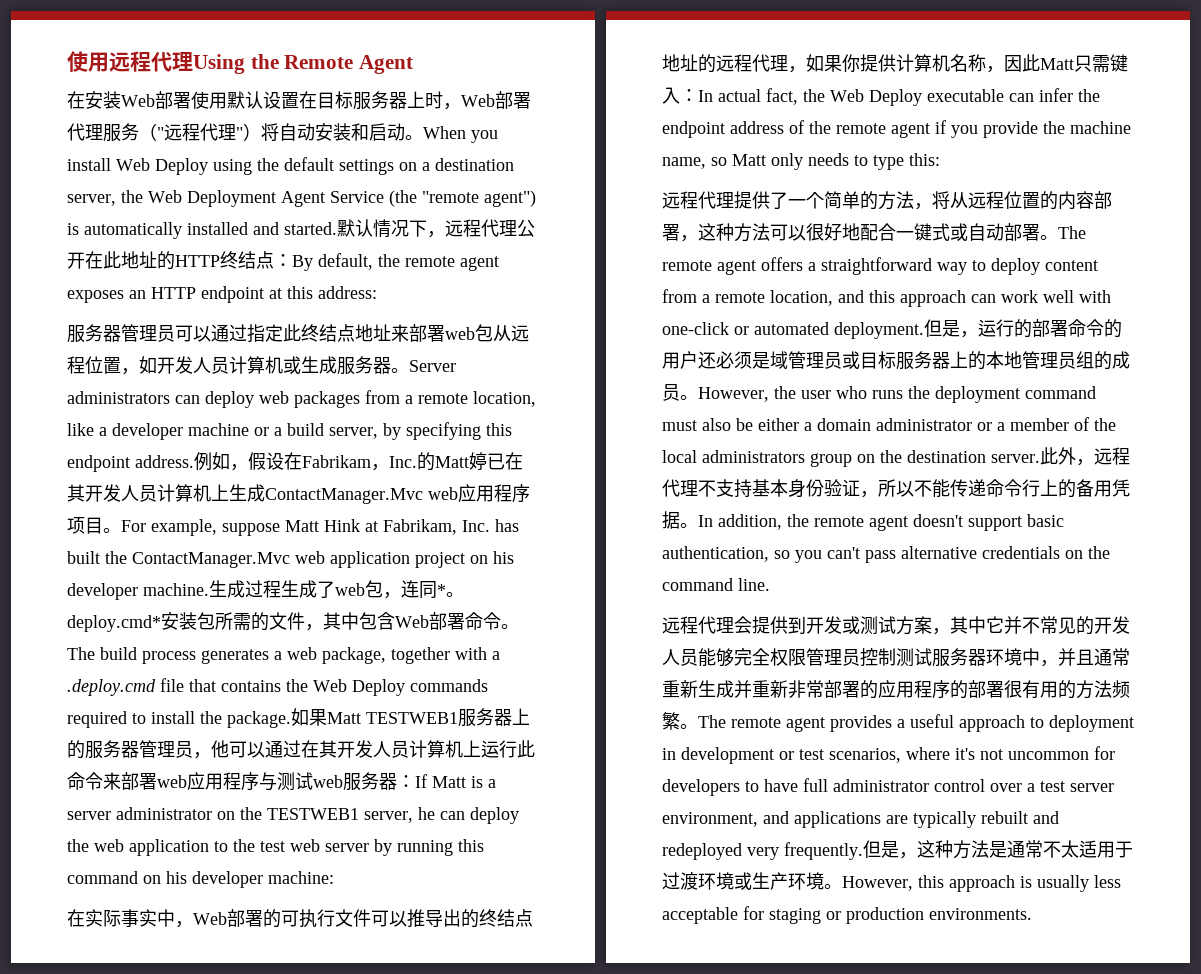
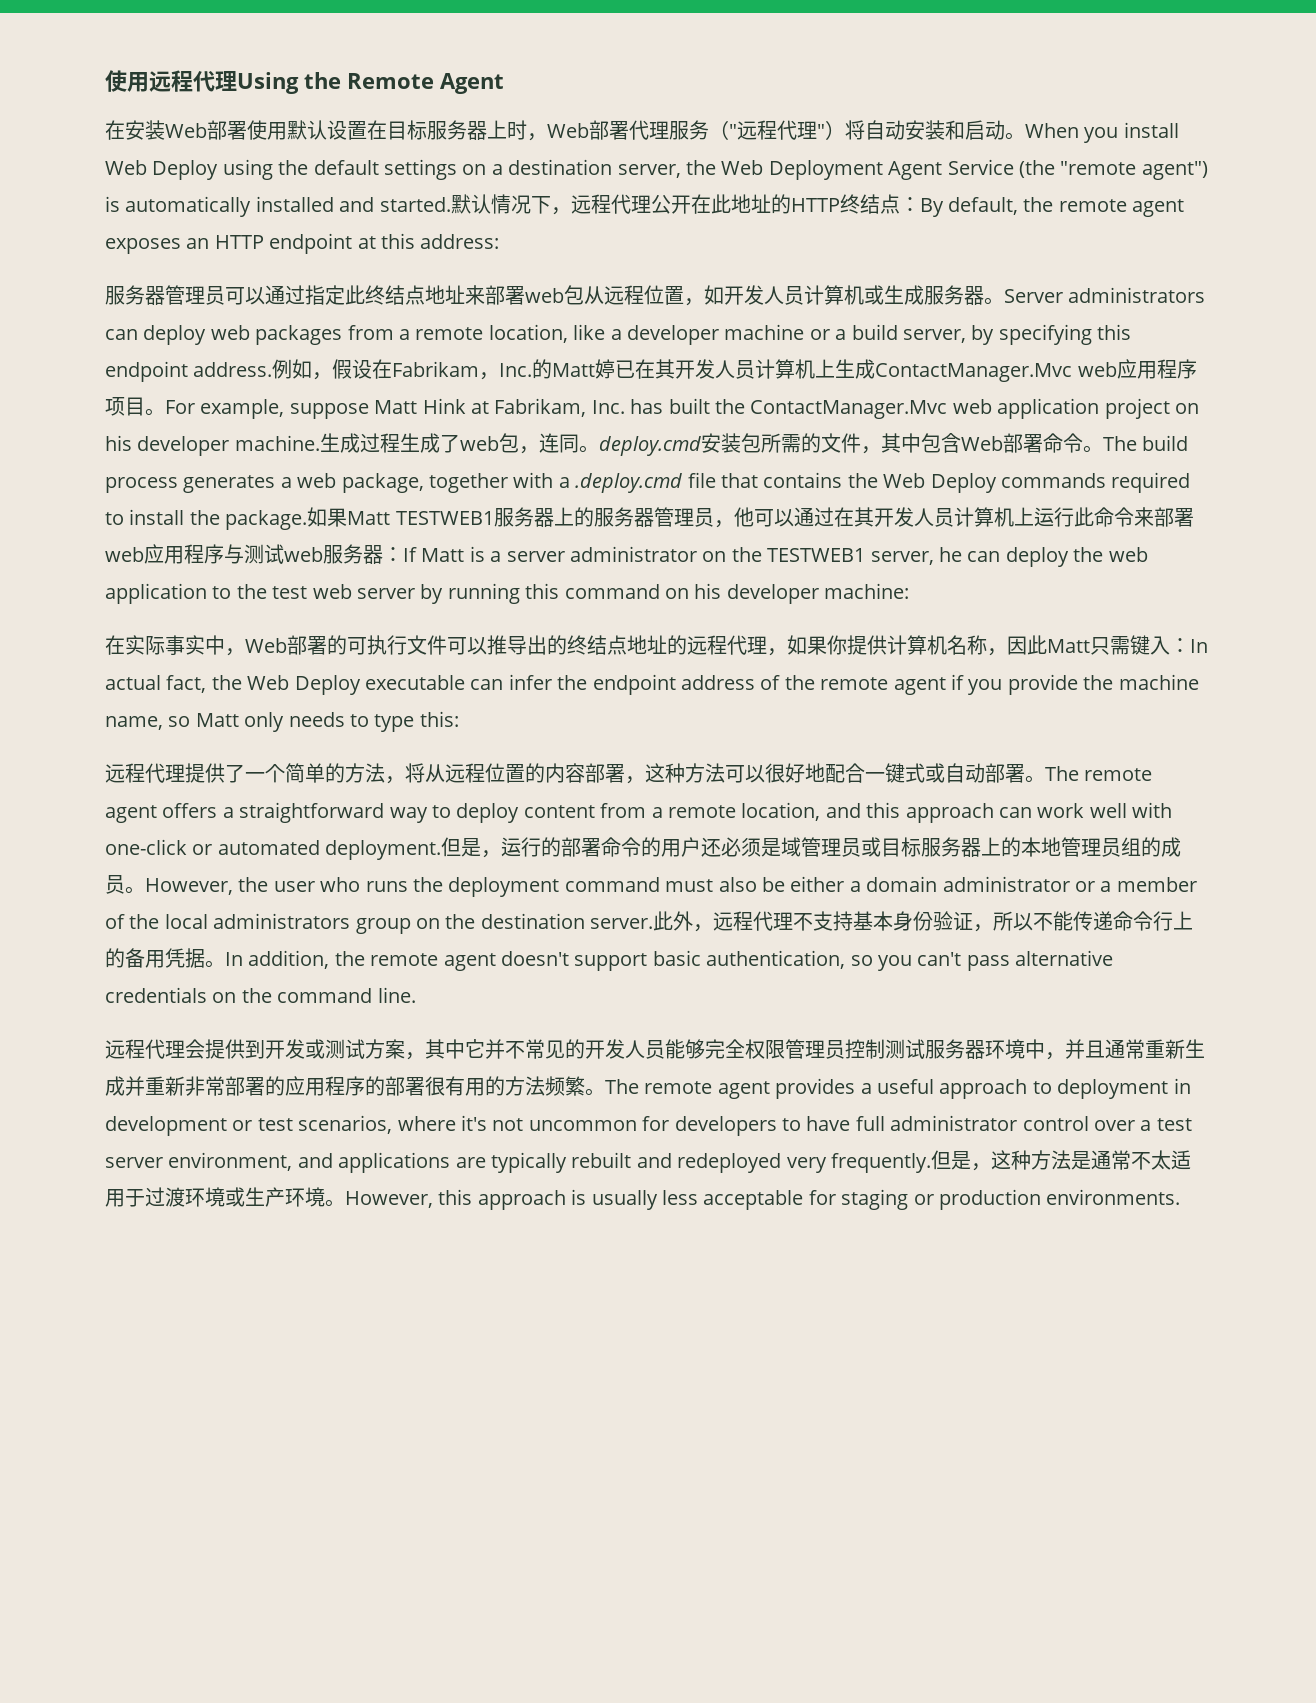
[437,584,464,597] [67,615,161,632] *。deploy.cmd* -> [578,436,701,456] 。deploy.cmd

